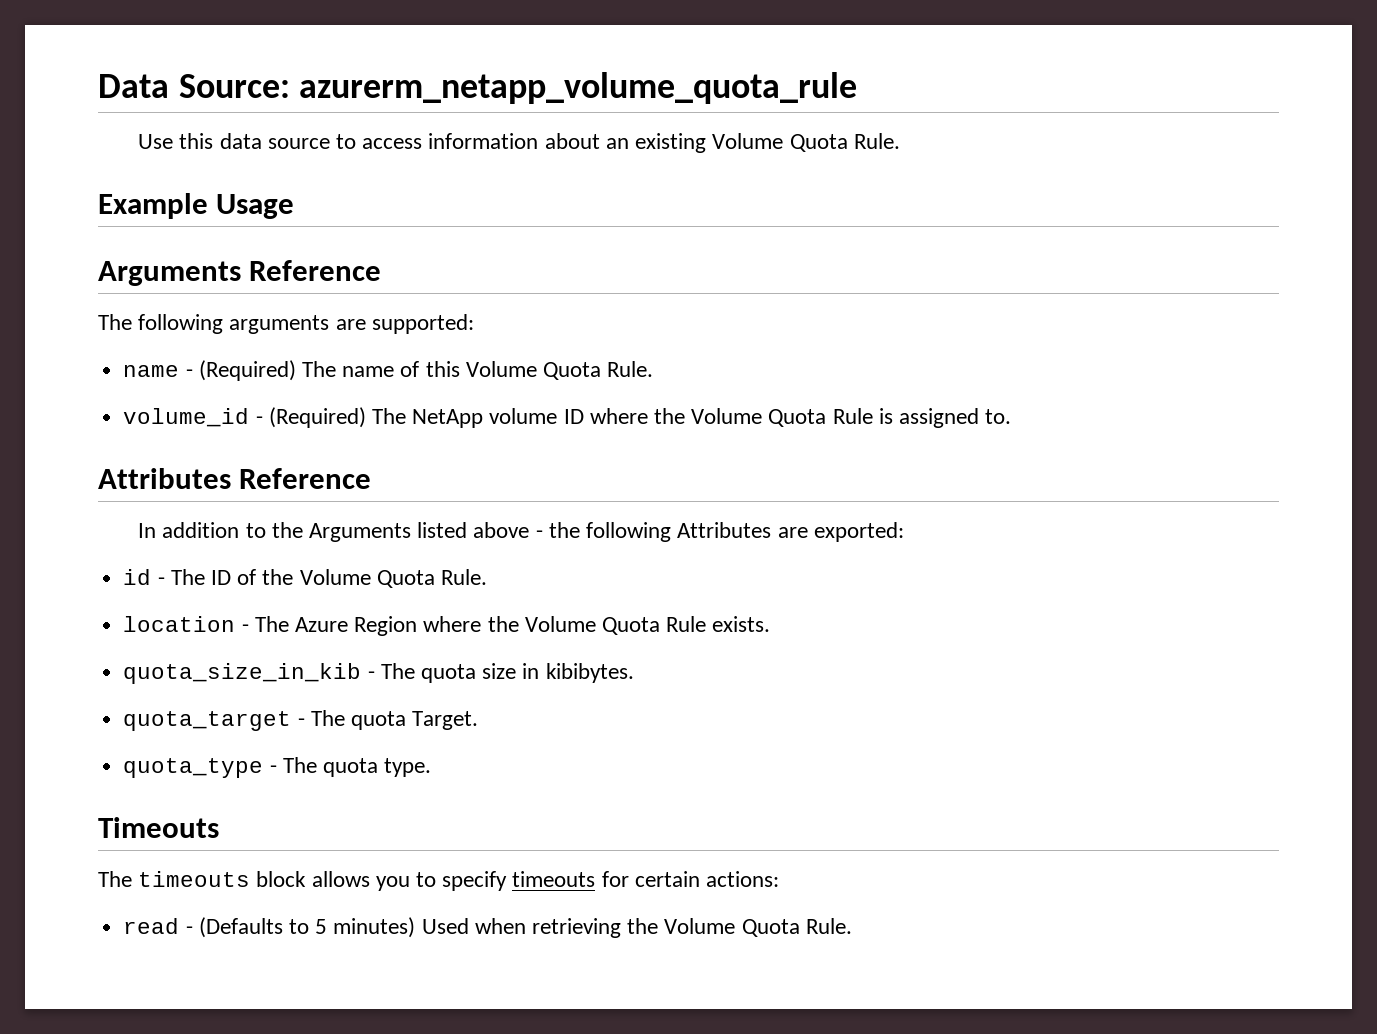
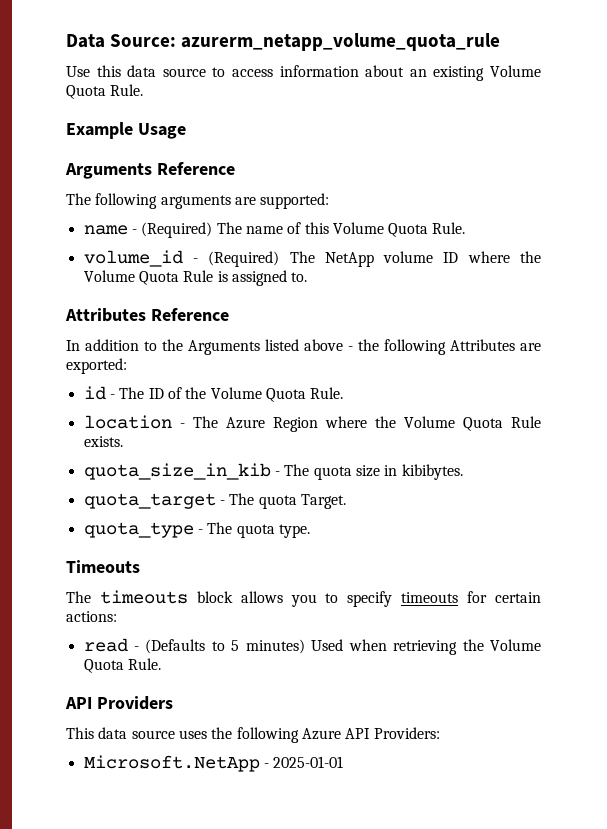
(852, 926) none -> [65,696,173,710] [66,727,440,743] [83,755,344,772] // API Providers // This data source uses the following Azure API Providers: // Microsoft.NetApp - 2025-01-01

